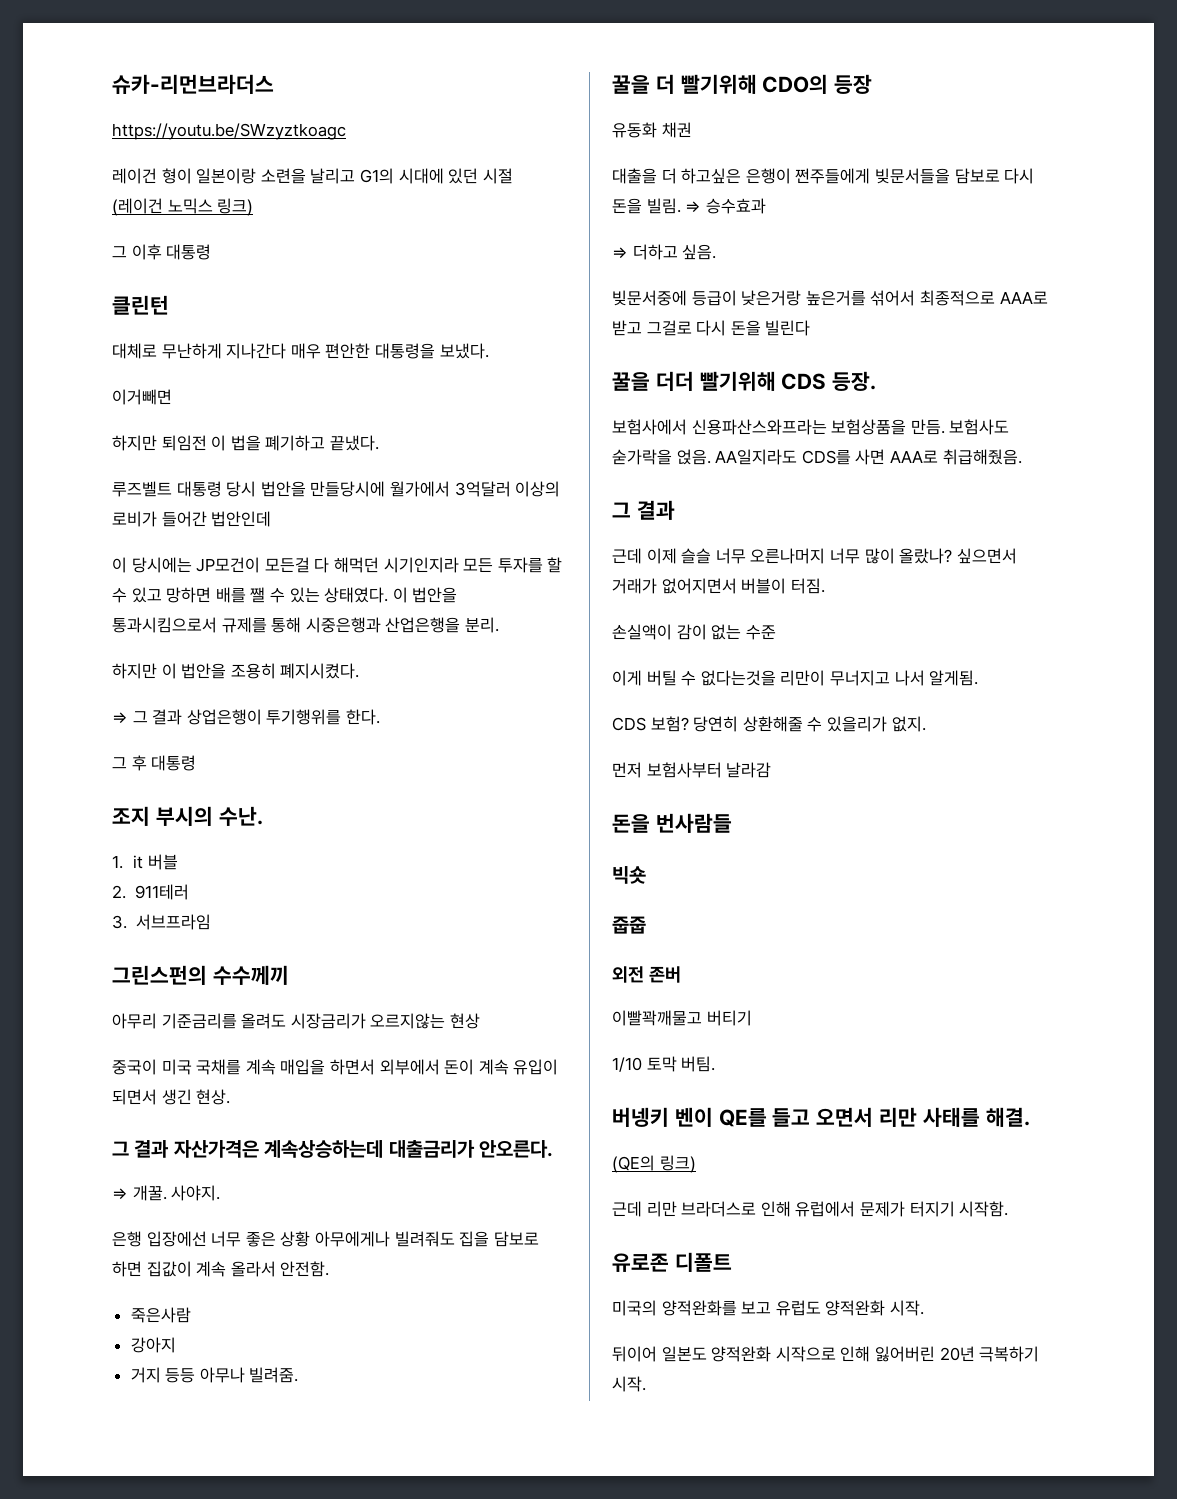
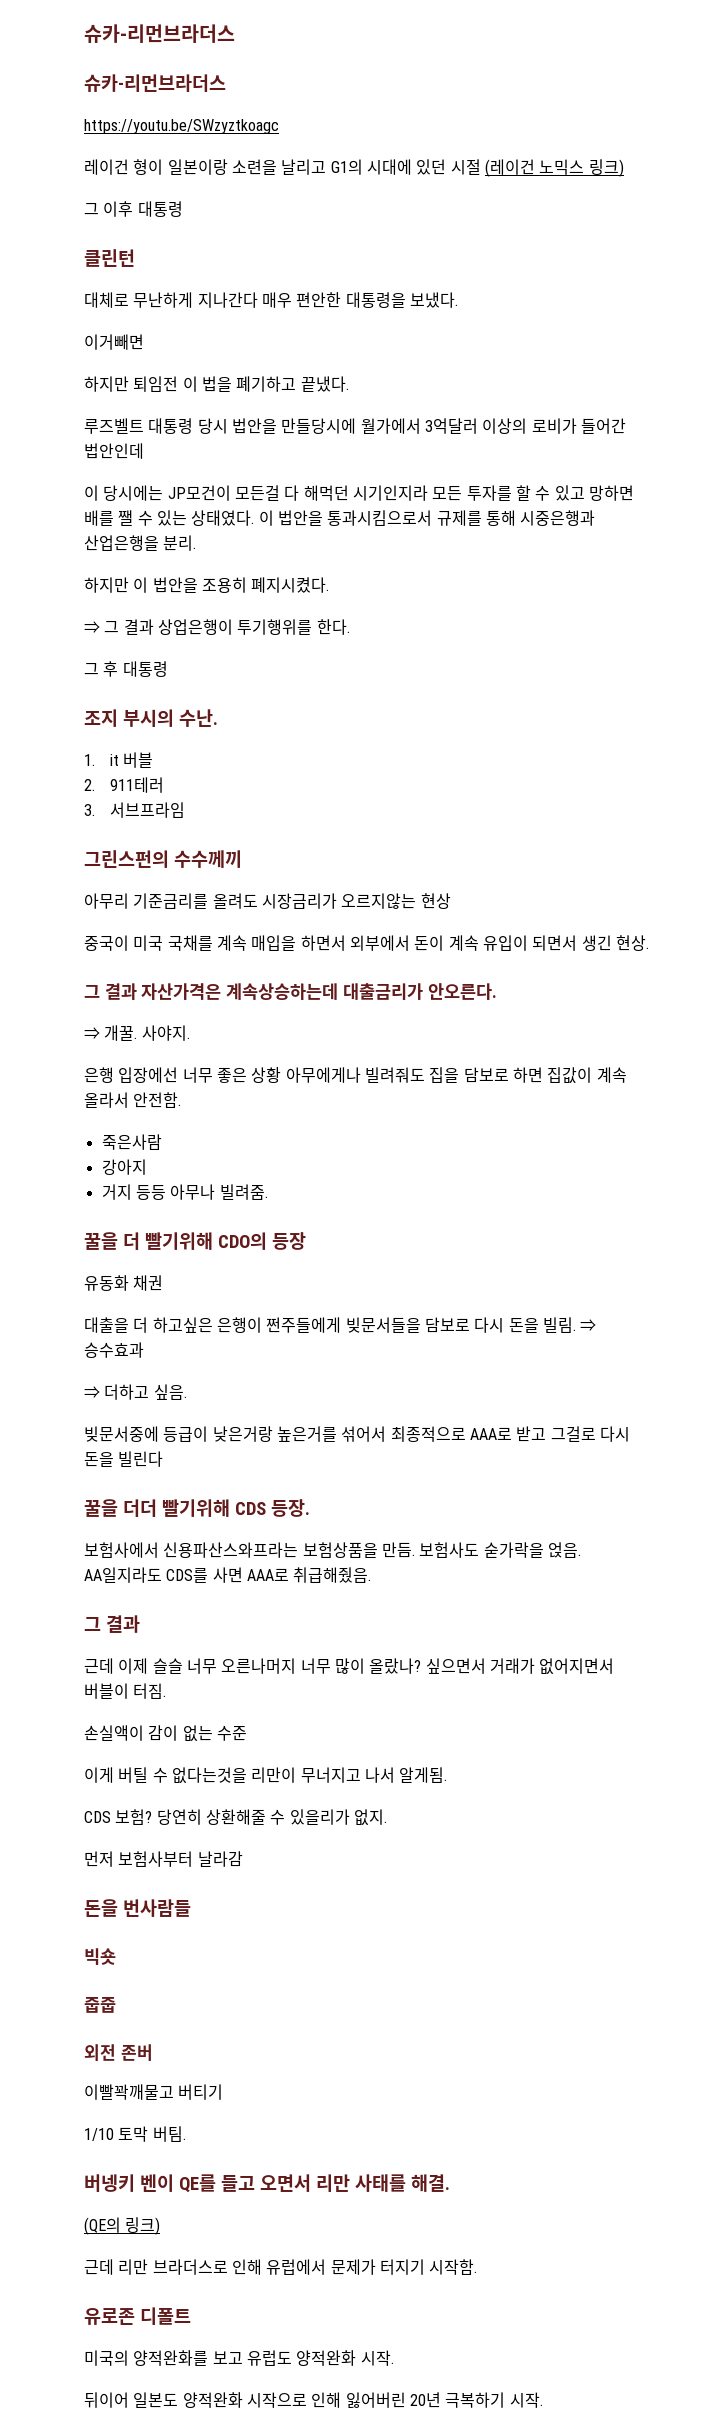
[112,74,274,94] 슈카-리먼브라더스 -> [84,24,235,43] [84,74,226,92] 슈카-리먼브라더스 // 슈카-리먼브라더스

